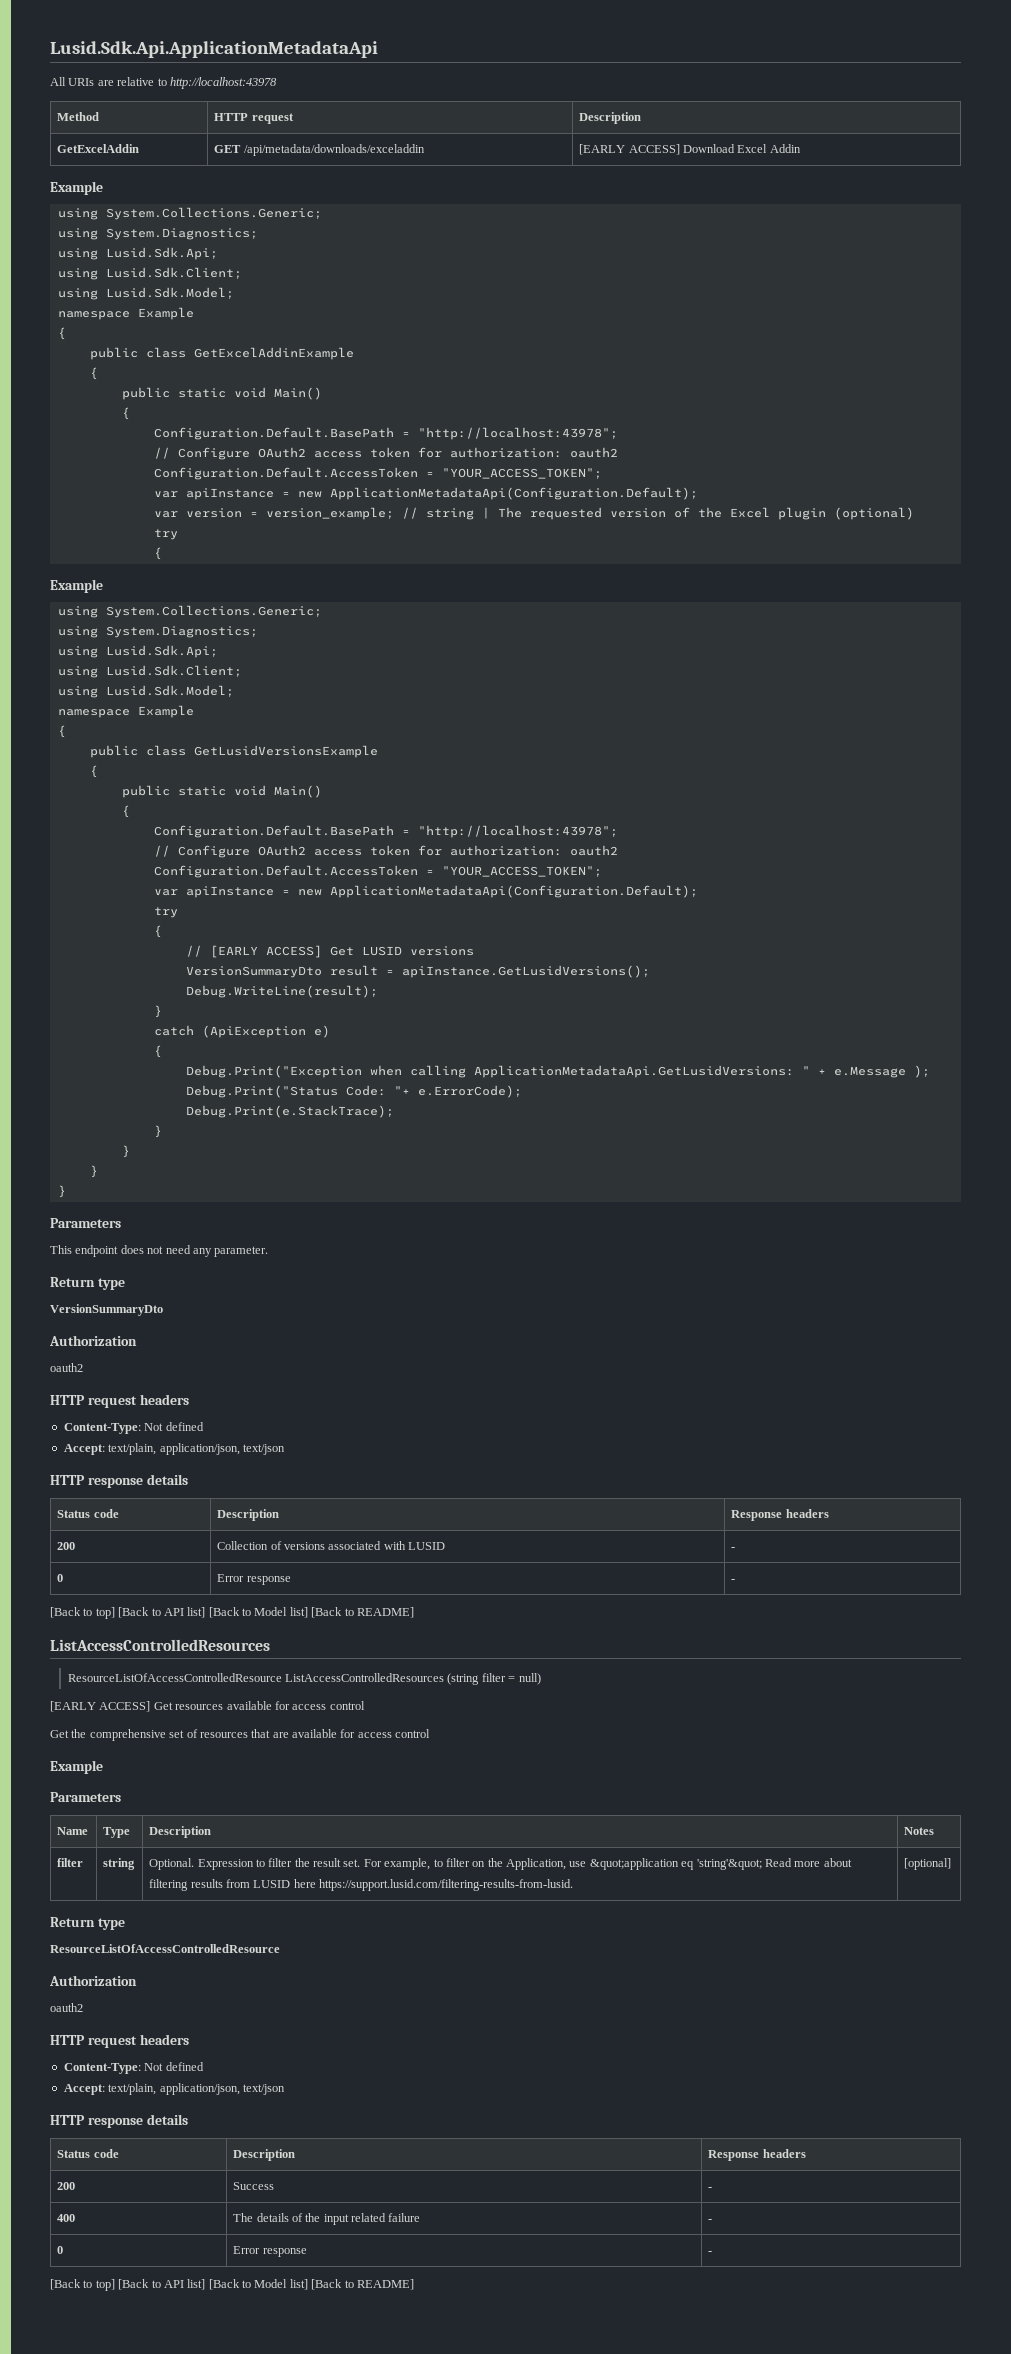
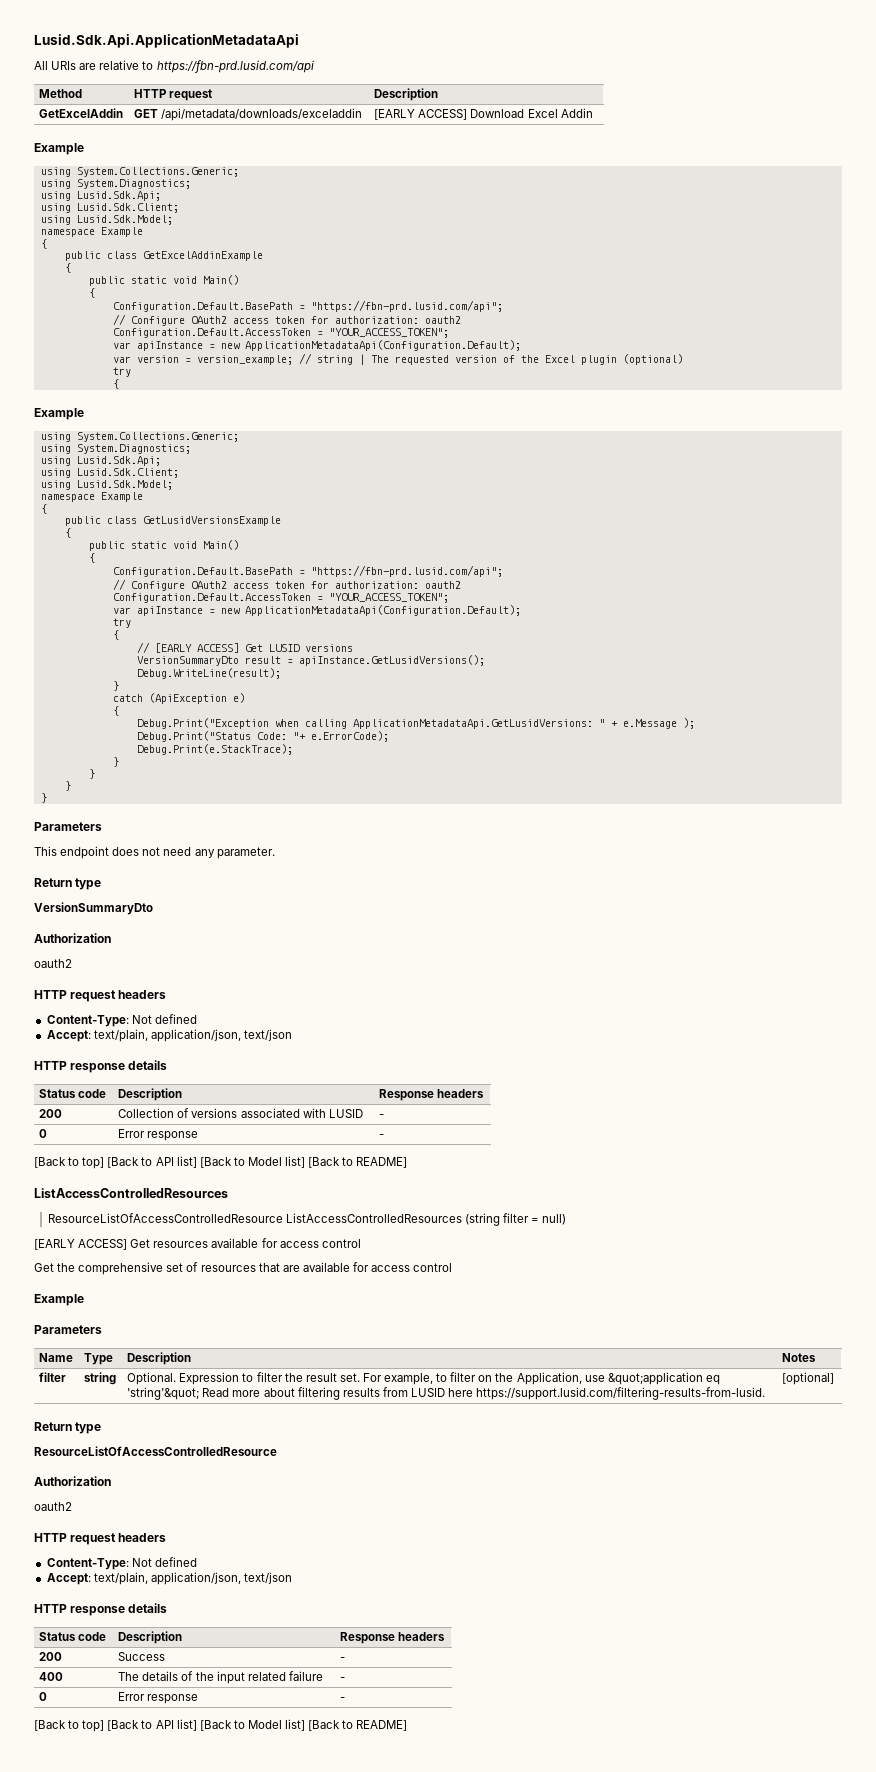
[169,77,277,89] http://localhost:43978 -> [156,60,314,73] https://fbn-prd.lusid.com/api
[417,427,618,440] "http://localhost:43978"; -> [310,300,503,312] "https://fbn-prd.lusid.com/api";
[417,825,618,838] "http://localhost:43978"; -> [310,565,503,577] "https://fbn-prd.lusid.com/api";

